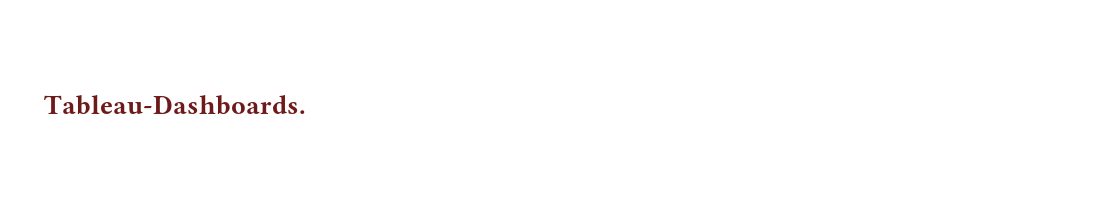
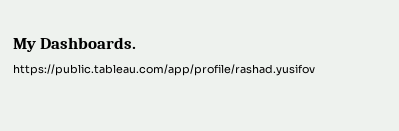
[44,95,306,115] Tableau-Dashboards. -> [13,37,137,52] [13,64,315,76] My Dashboards. // https://public.tableau.com/app/profile/rashad.yusifov

